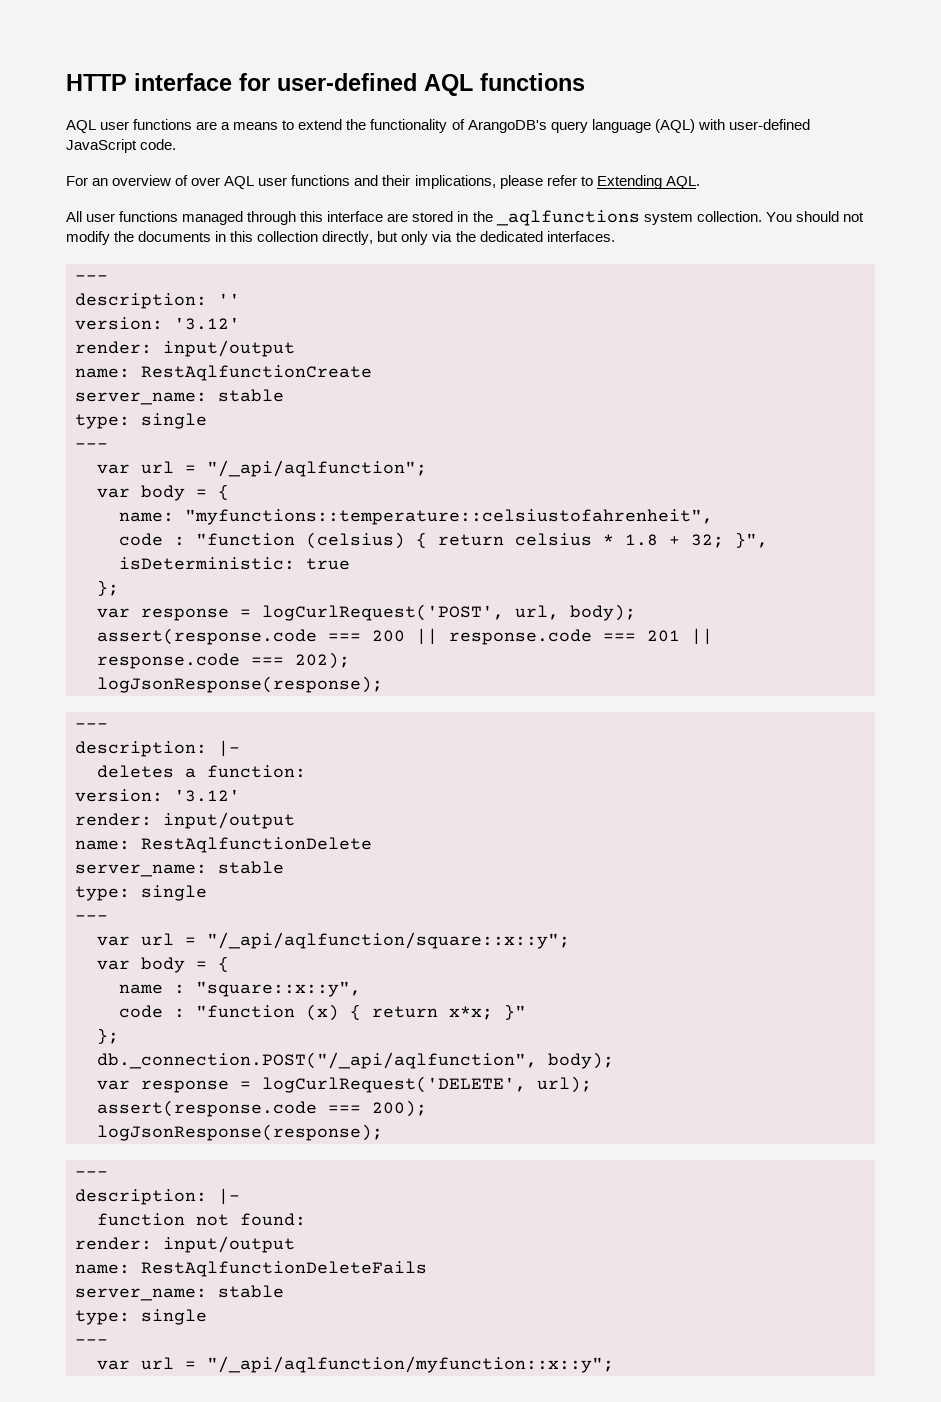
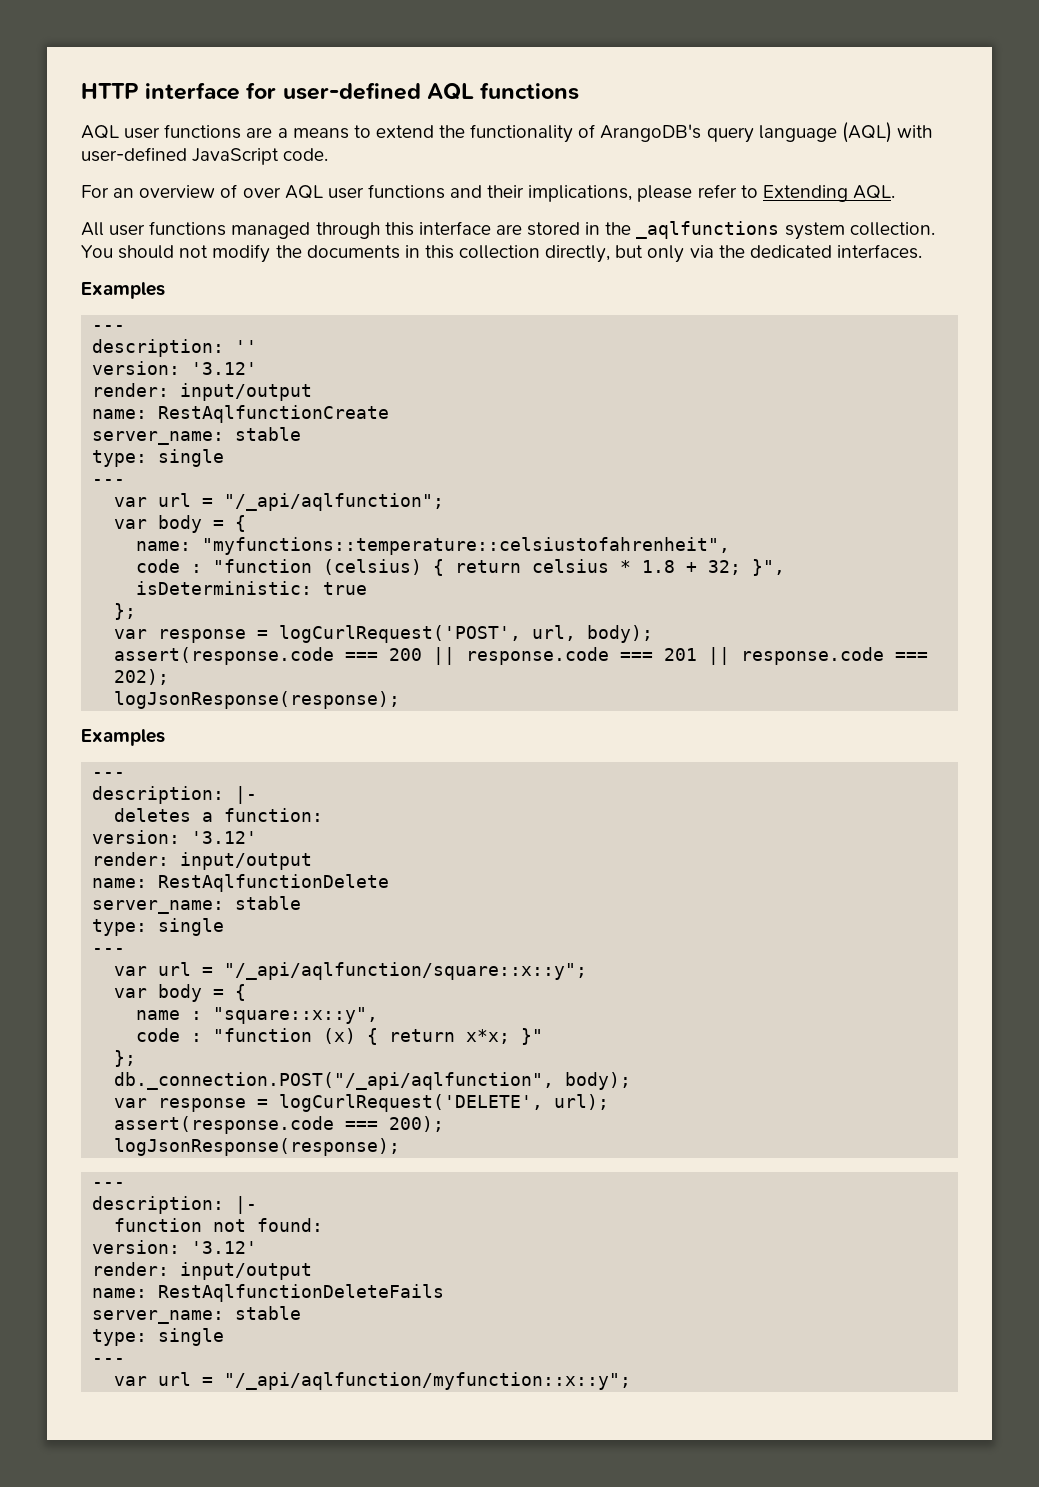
(615, 236) none -> [81,282,165,299] // Examples
(383, 684) none -> [81,729,165,746] // Examples
(306, 1219) none -> [92,1240,258,1254] // version: '3.12'

